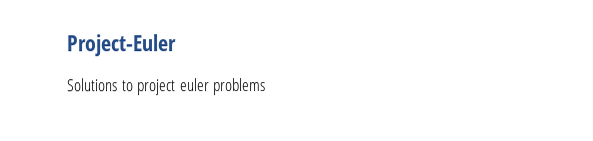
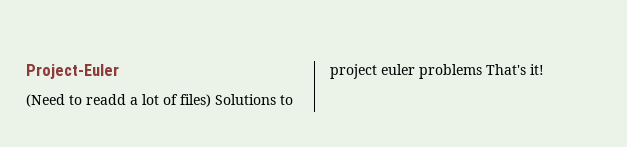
(176, 45) none -> [26,94,211,107] (Need to readd a lot of files)
(267, 87) none -> [486,64,544,75] That's it!

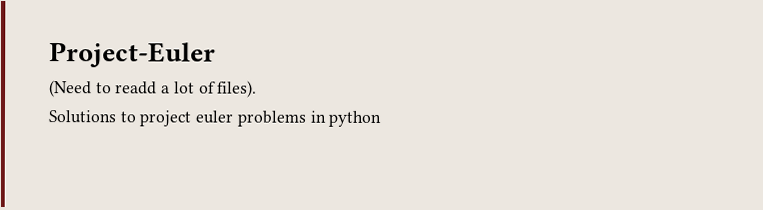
[180,94,211,107] files) -> [217,80,258,98] files). //
[486,64,544,75] That's it! -> [309,110,382,128] in python

